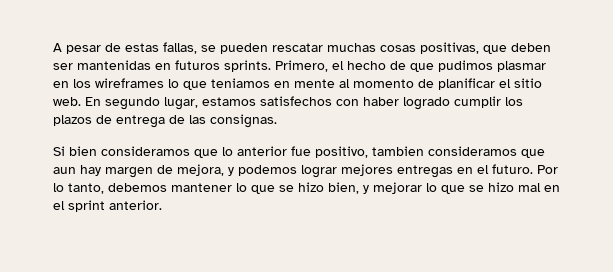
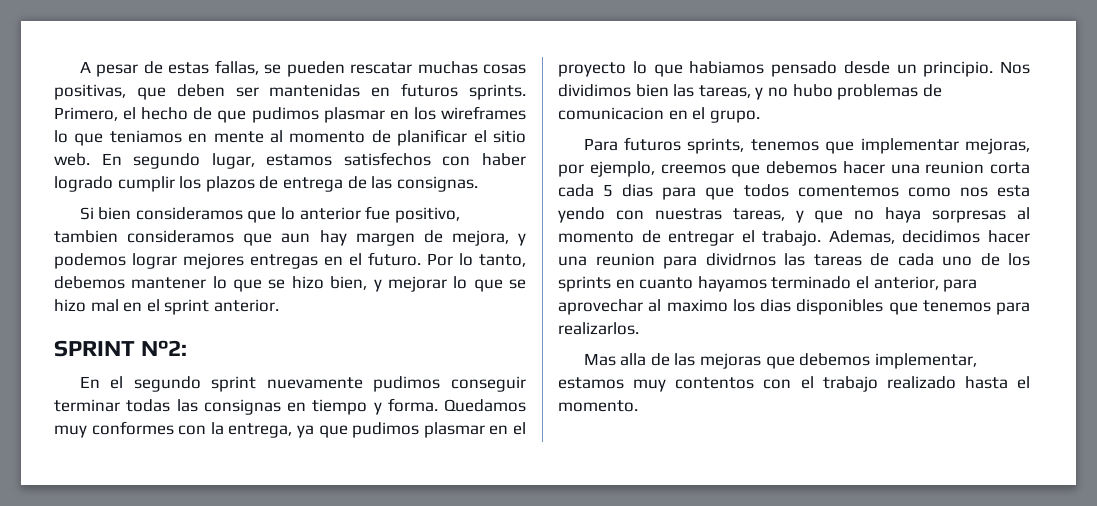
(162, 205) none -> [54,340,188,357] [79,376,526,392] [54,398,526,415] [54,421,527,438] [558,61,1030,77] [558,84,942,100] [558,107,760,123] [583,137,1030,154] [558,161,1030,177] [558,184,1030,200] [558,207,1030,223] [558,230,1030,246] [558,253,1030,269] [558,276,978,292] [558,299,1030,315] [558,322,639,335] [583,353,977,369] [558,376,1030,392] [558,400,638,412] // SPRINT N°2: // En el segundo sprint nuevamente pudimos conseguir terminar todas las consignas en tiempo y forma. Quedamos muy conformes con la entrega, ya que pudimos plasmar en el proyecto lo que habiamos pensado desde un principio. Nos dividimos bien las tareas, y no hubo problemas de comunicacion en el grupo. // Para futuros sprints, tenemos que implementar mejoras, por ejemplo, creemos que debemos hacer una reunion corta cada 5 dias para que todos comentemos como nos esta yendo con nuestras tareas, y que no haya sorpresas al momento de entregar el trabajo. Ademas, decidimos hacer una reunion para dividrnos las tareas de cada uno de los sprints en cuanto hayamos terminado el anterior, para aprovechar al maximo los dias disponibles que tenemos para realizarlos. // Mas alla de las mejoras que debemos implementar, estamos muy contentos con el trabajo realizado hasta el momento.

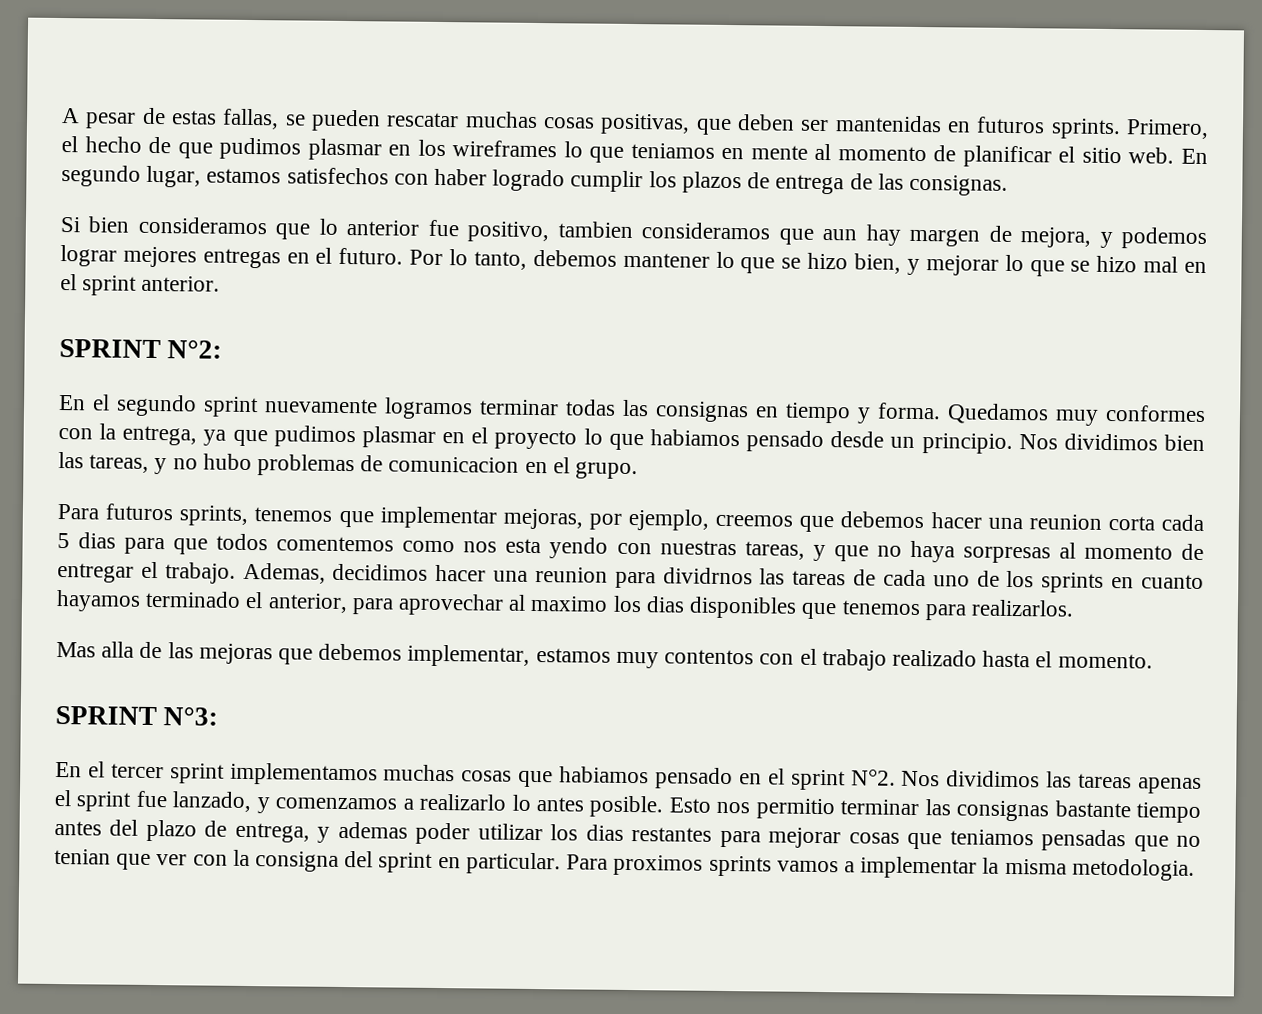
[373,376,526,392] pudimos conseguir -> [384,397,473,420] logramos
(638, 406) none -> [55,705,219,726] [55,761,1203,794] [54,789,1201,823] [54,819,1202,852] [54,848,1195,881] // SPRINT N°3: // En el tercer sprint implementamos muchas cosas que habiamos pensado en el sprint N°2. Nos dividimos las tareas apenas el sprint fue lanzado, y comenzamos a realizarlo lo antes posible. Esto nos permitio terminar las consignas bastante tiempo antes del plazo de entrega, y ademas poder utilizar los dias restantes para mejorar cosas que teniamos pensadas que no tenian que ver con la consigna del sprint en particular. Para proximos sprints vamos a implementar la misma metodologia.

